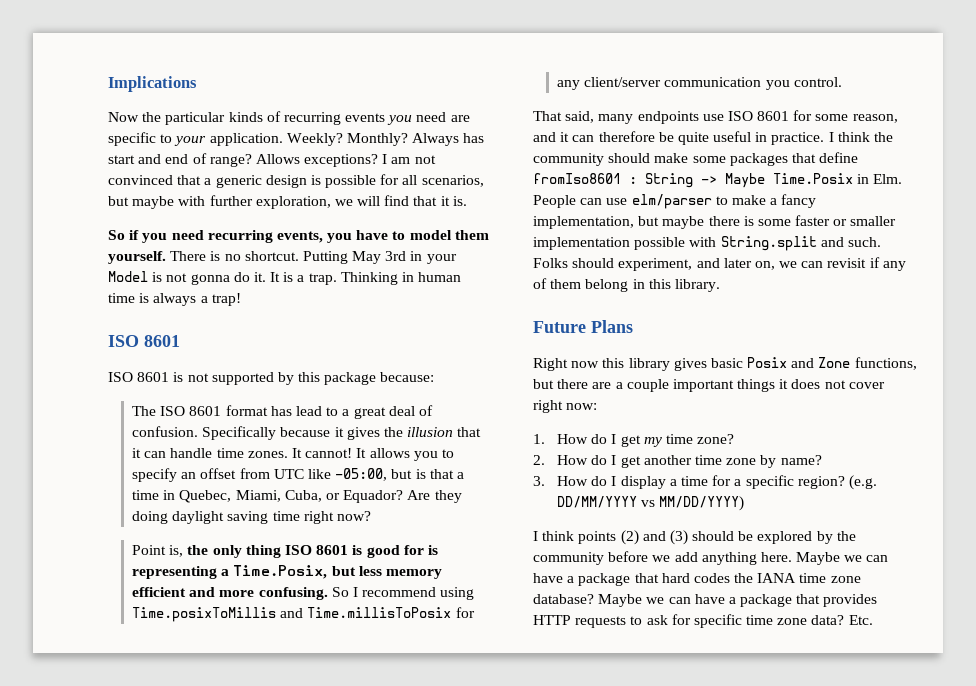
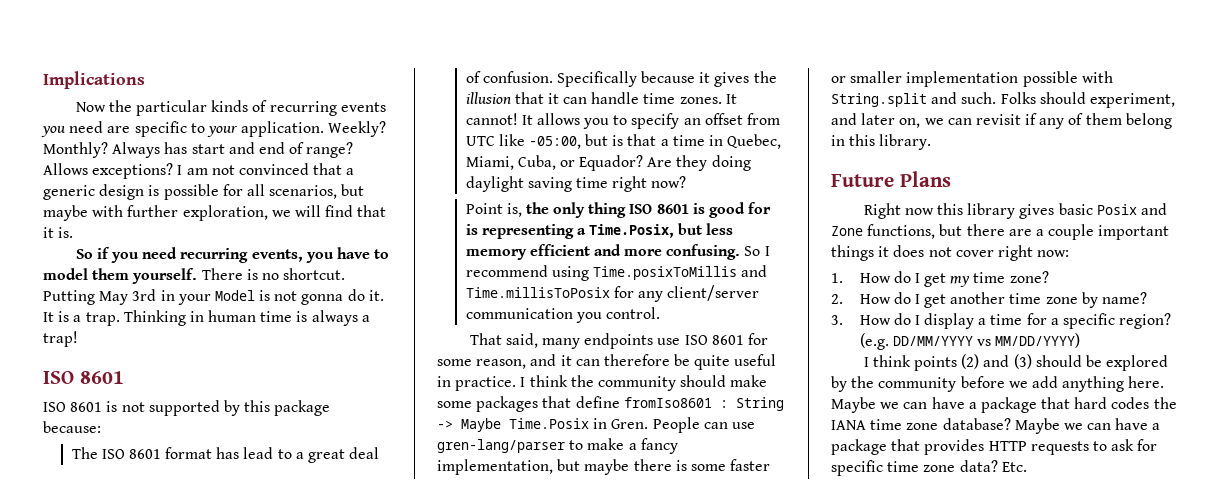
[873,174,903,184] Elm. -> [611,419,649,429] Gren.
[631,194,712,209] elm/parser -> [437,439,565,453] gren-lang/parser

